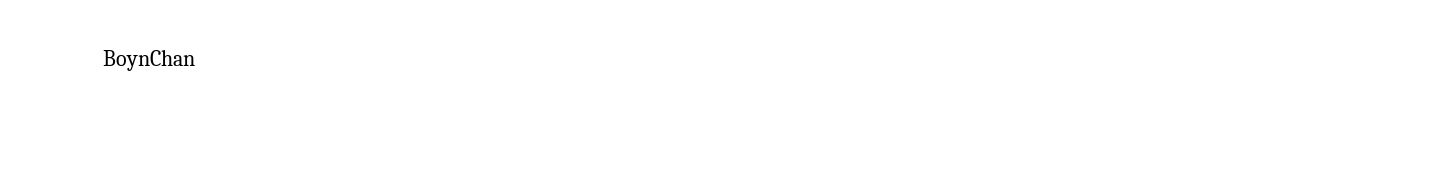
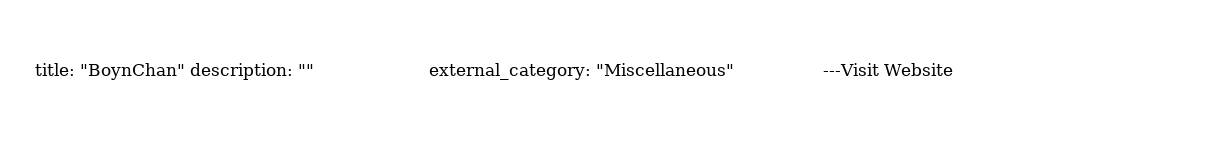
[103,50,195,71] BoynChan -> [35,63,953,80] title: "BoynChan" description: "" external_category: "Miscellaneous" ---Visit Website

